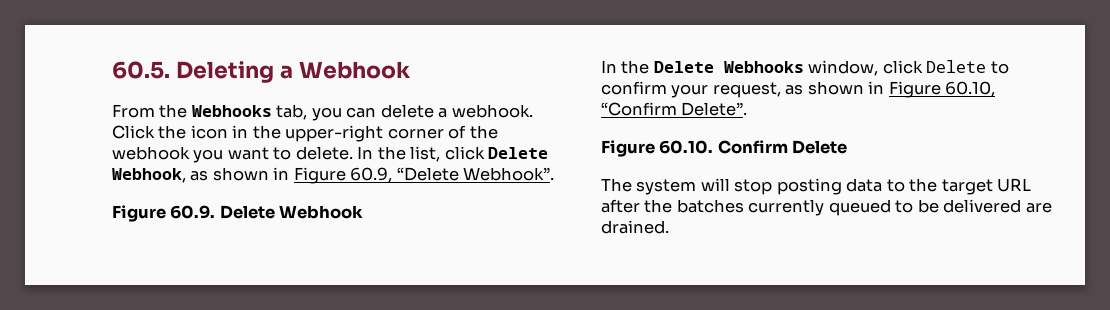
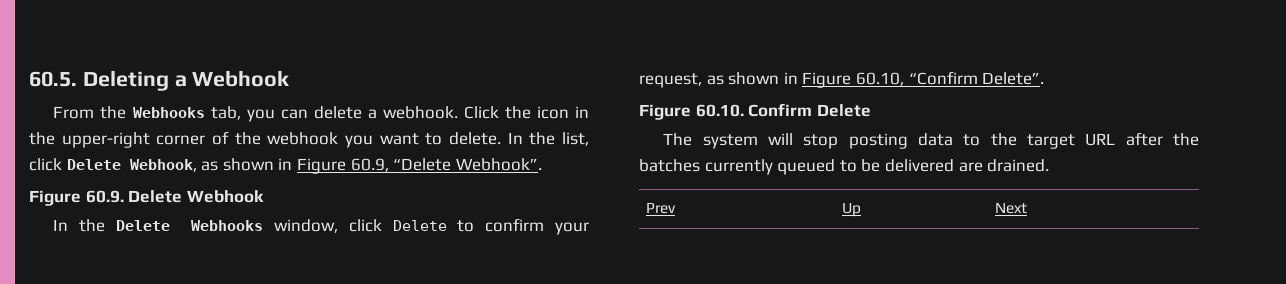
(669, 227) none -> [646,202,677,214] [842,202,862,217] [995,202,1028,214] // Prev | Up | Next

